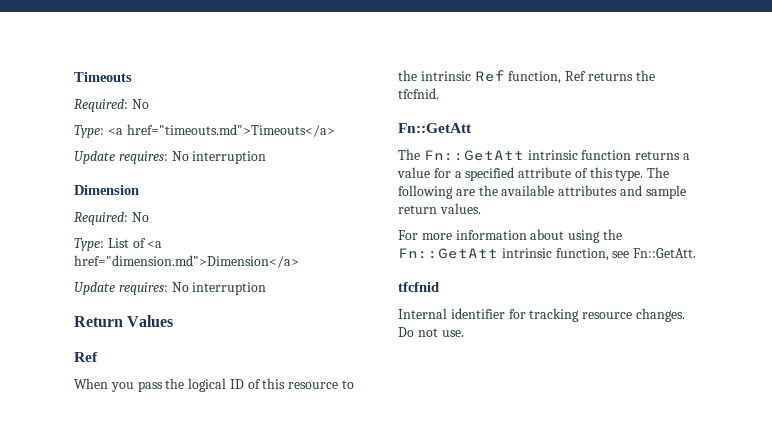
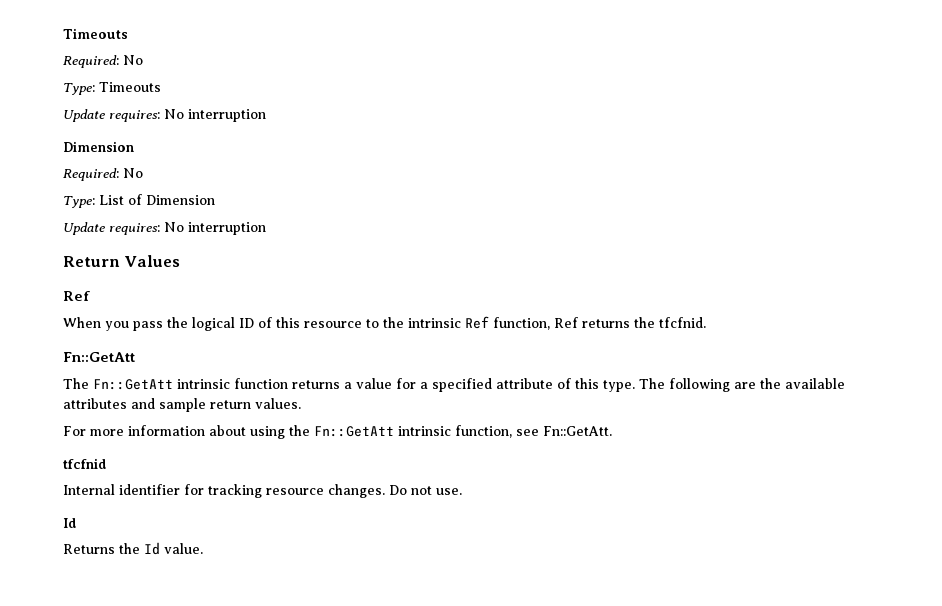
[107,124,335,137] <a href="timeouts.md">Timeouts</a> -> [99,82,161,92] Timeouts
[147,241,163,248] [74,255,299,268] <a href="dimension.md">Dimension</a> -> [146,195,215,205] Dimension
(464, 333) none -> [63,518,76,528] [63,542,203,555] // Id // Returns the Id value.

